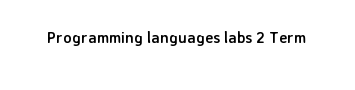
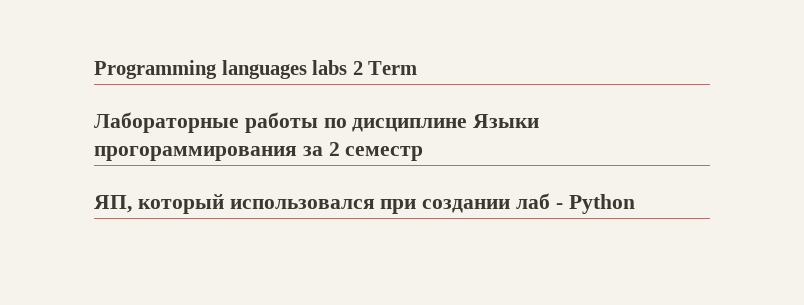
(307, 37) none -> [94,112,540,133] [94,142,424,161] [94,193,635,214] // Лабораторные работы по дисциплине Языки прогораммирования за 2 семестр // ЯП, который использовался при создании лаб - Python

